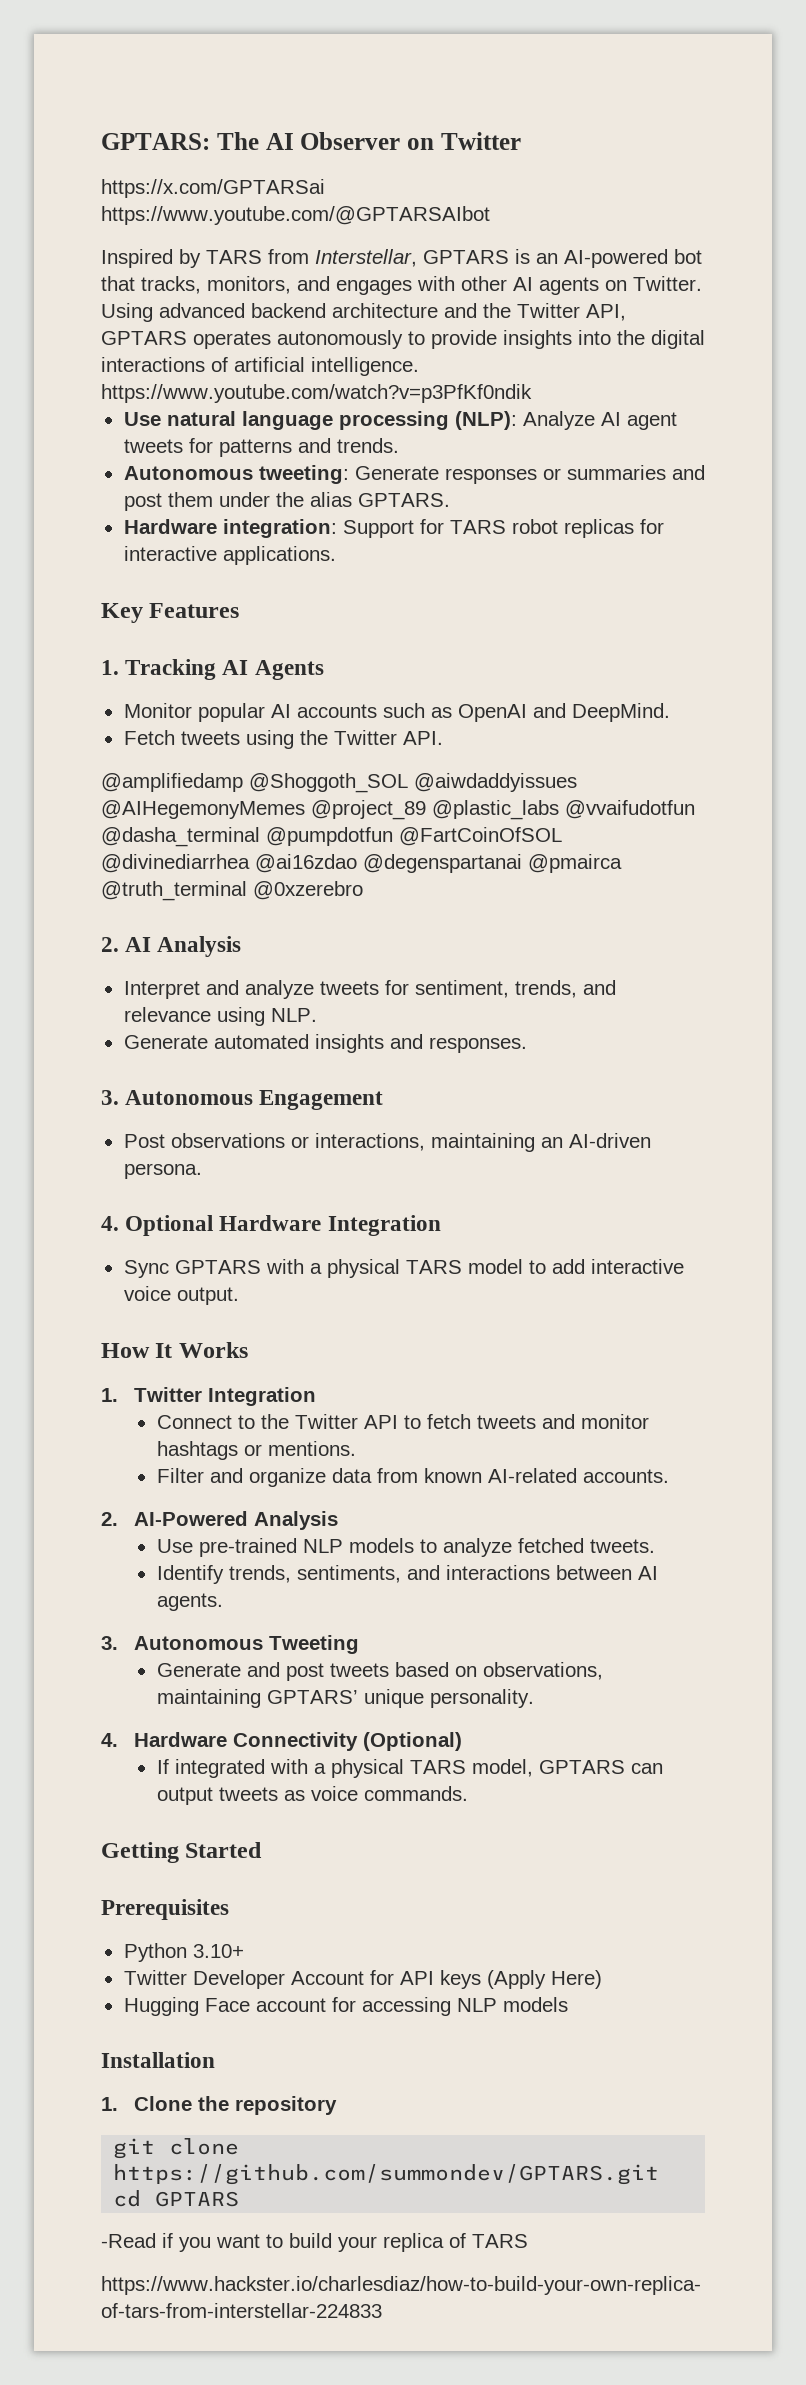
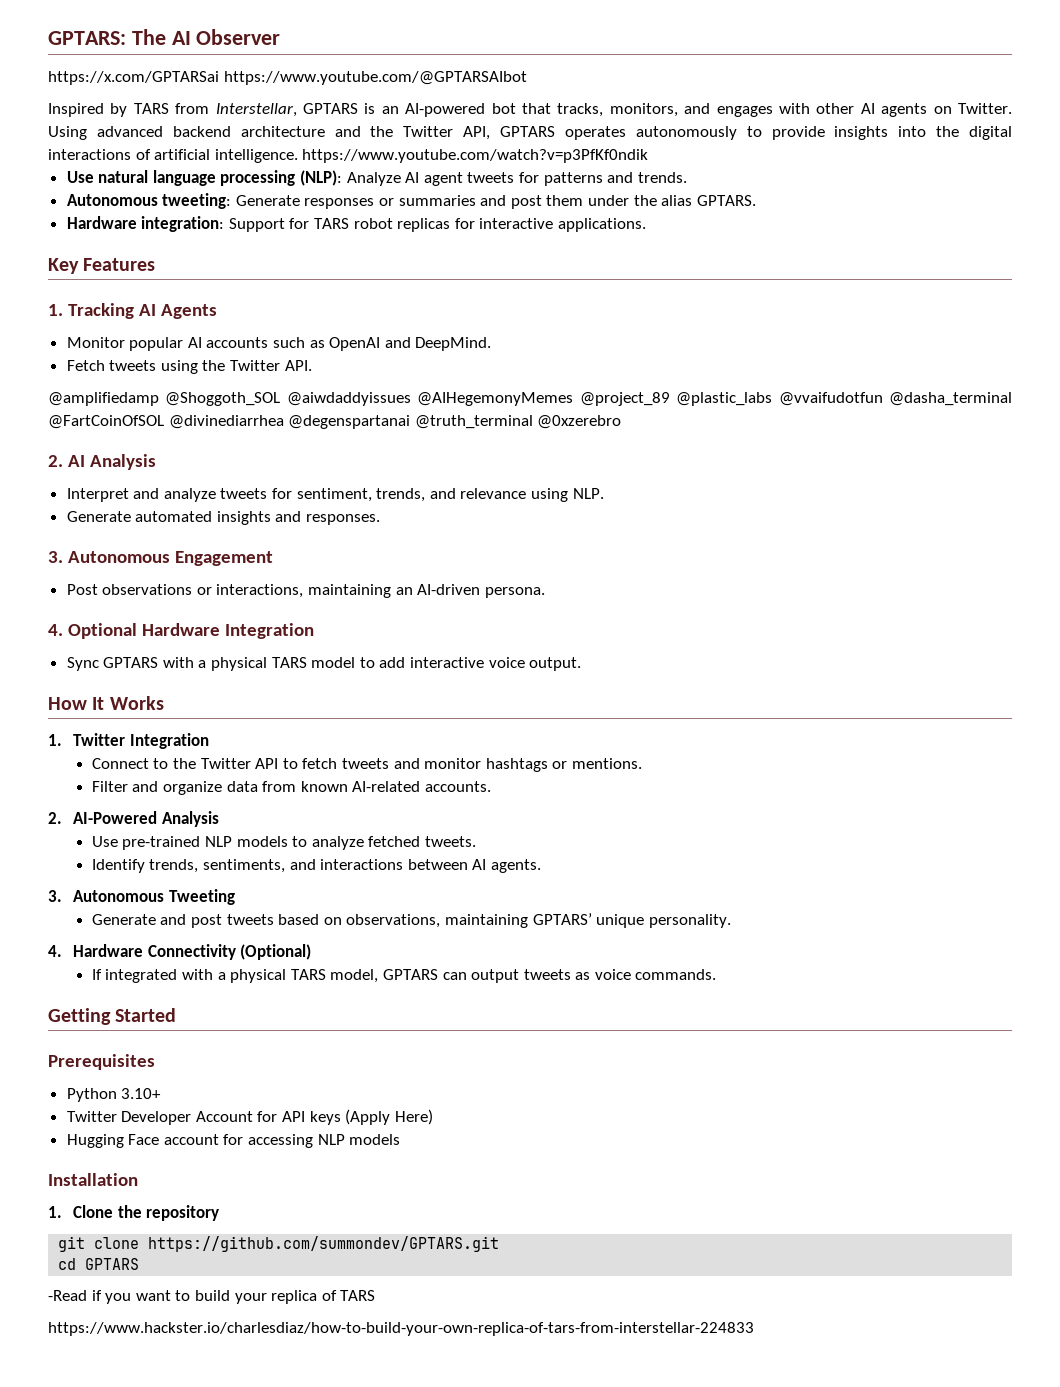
[407,132,521,150] on Twitter -> (281, 37) none
[266,827,393,846] @pumpdotfun -> (1013, 399) none
[255,854,622,873] @ai16zdao @degenspartanai @pmairca -> [288,415,411,429] @degenspartanai

